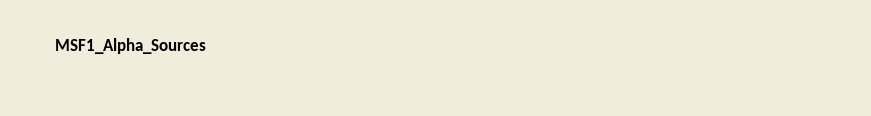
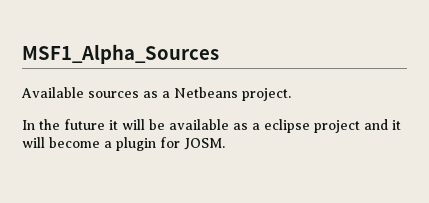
(206, 46) none -> [21,87,291,101] [22,119,401,133] [22,137,225,151] // Available sources as a Netbeans project. // In the future it will be available as a eclipse project and it will become a plugin for JOSM.

